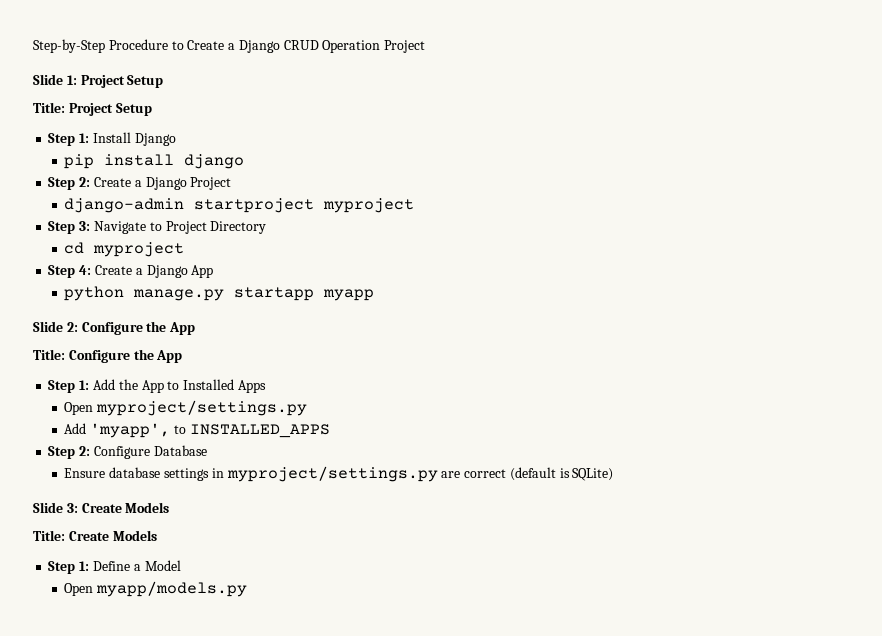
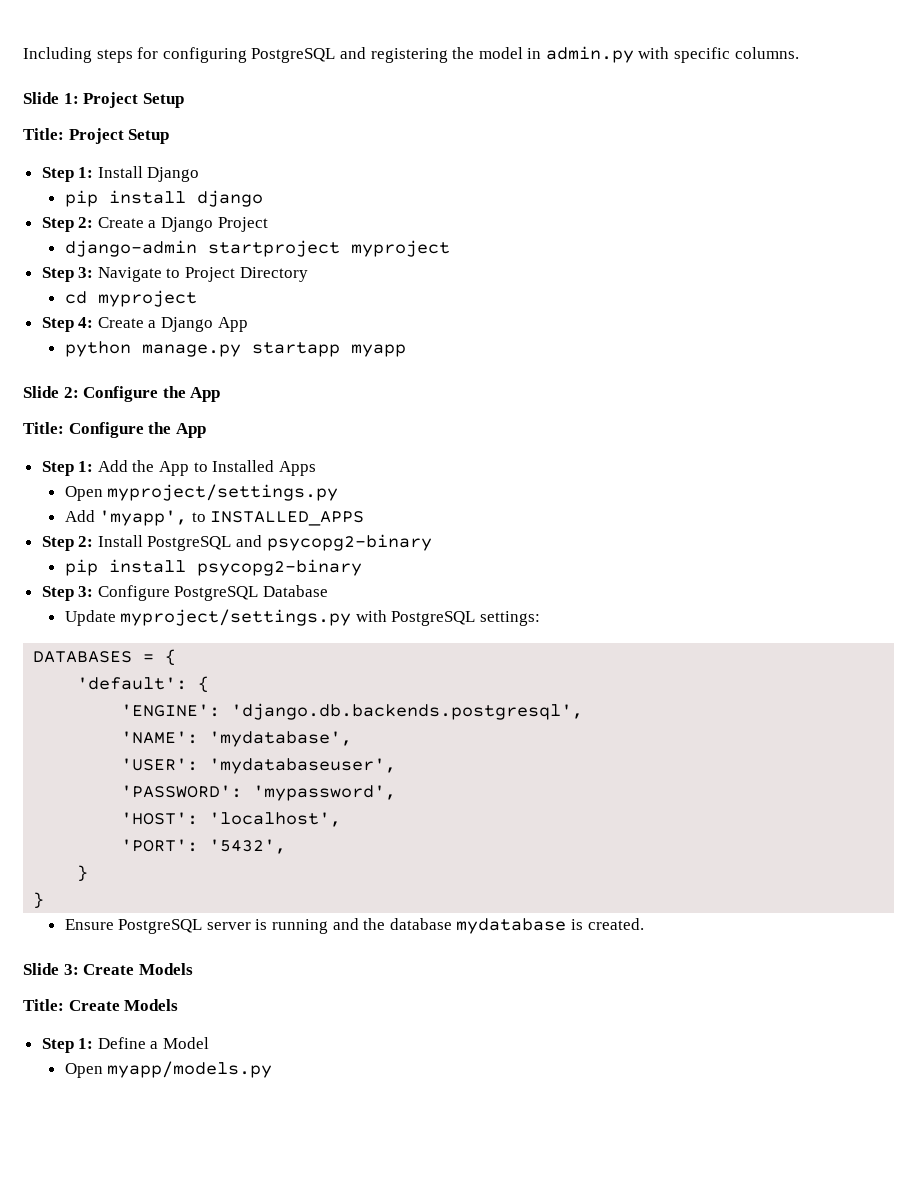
[33,39,426,53] Step-by-Step Procedure to Create a Django CRUD Operation Project -> [23,46,799,63] Including steps for configuring PostgreSQL and registering the model in admin.py with specific columns.
[93,445,207,459] [64,466,614,482] Configure Database // Ensure database settings in myproject/settings.py are correct (default is SQLite) -> [97,534,432,551] [64,559,362,576] [41,585,329,601] [64,609,541,626] [33,649,177,666] [77,676,210,693] [121,703,584,720] [121,731,353,747] [121,758,397,774] [121,785,397,801] [121,812,342,827] [121,839,287,854] [77,865,89,882] [33,892,45,909] [64,918,644,934] Install PostgreSQL and psycopg2-binary // pip install psycopg2-binary // Step 3: Configure PostgreSQL Database // Update myproject/settings.py with PostgreSQL settings: // DATABASES = { // 'default': { // 'ENGINE': 'django.db.backends.postgresql', // 'NAME': 'mydatabase', // 'USER': 'mydatabaseuser', // 'PASSWORD': 'mypassword', // 'HOST': 'localhost', // 'PORT': '5432', // } // } // Ensure PostgreSQL server is running and the database mydatabase is created.

